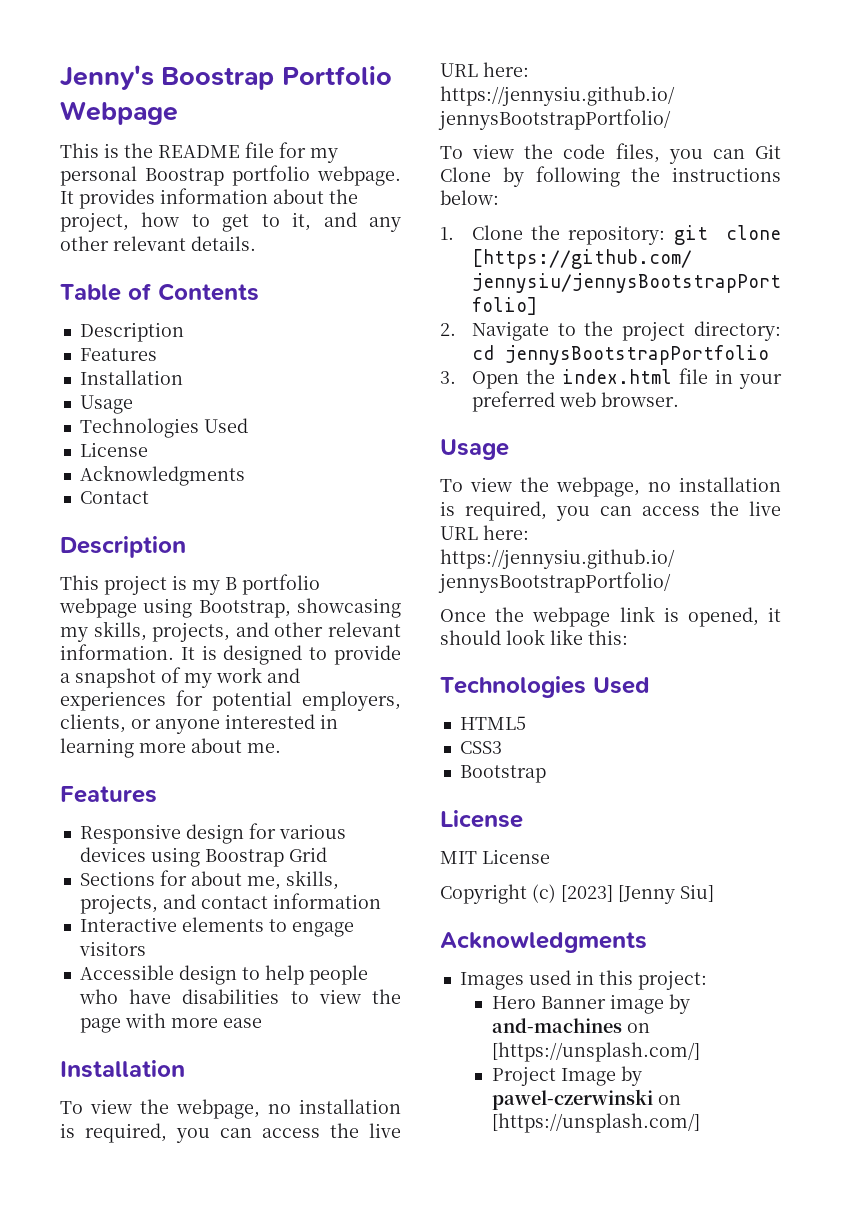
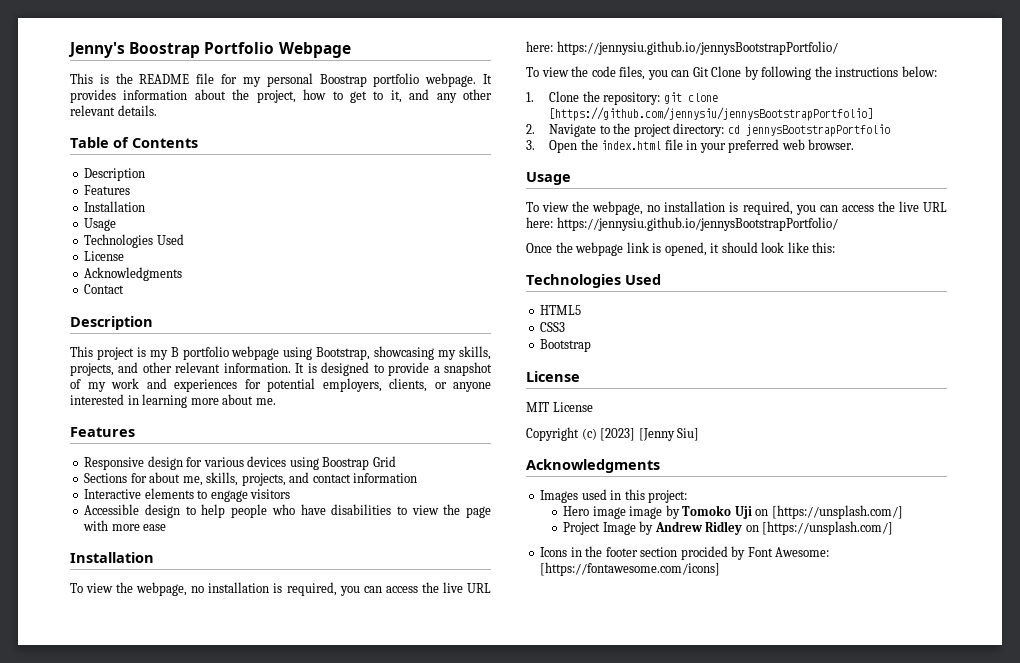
[540,996,606,1009] Banner -> [592,506,626,519] image
[491,1018,622,1033] and-machines -> [682,505,752,519] Tomoko Uji
[491,1089,681,1110] [491,1113,700,1133] pawel-czerwinski on [https://unsplash.com/] -> [654,521,894,535] [540,546,830,560] [540,562,721,576] Andrew Ridley on [https://unsplash.com/] // Icons in the footer section procided by Font Awesome: [https://fontawesome.com/icons]

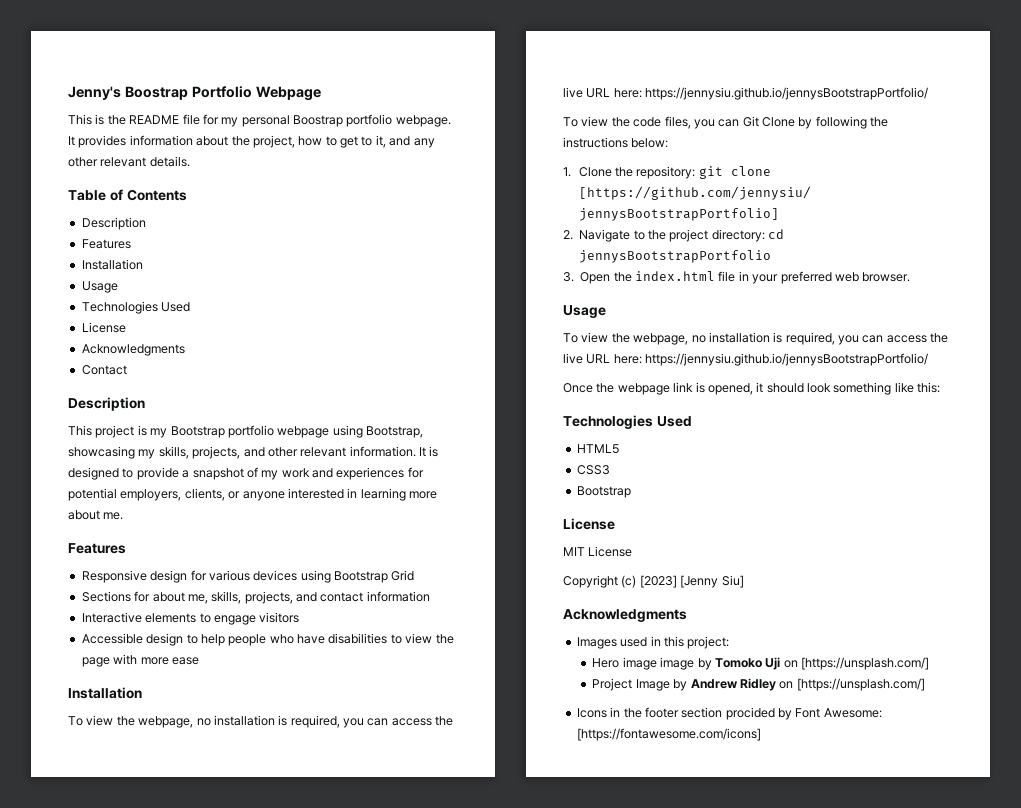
[170,347,179,357] B -> [170,426,225,438] Bootstrap
[322,457,370,470] Boostrap -> [334,571,388,583] Bootstrap
(785, 247) none -> [833,382,892,395] something

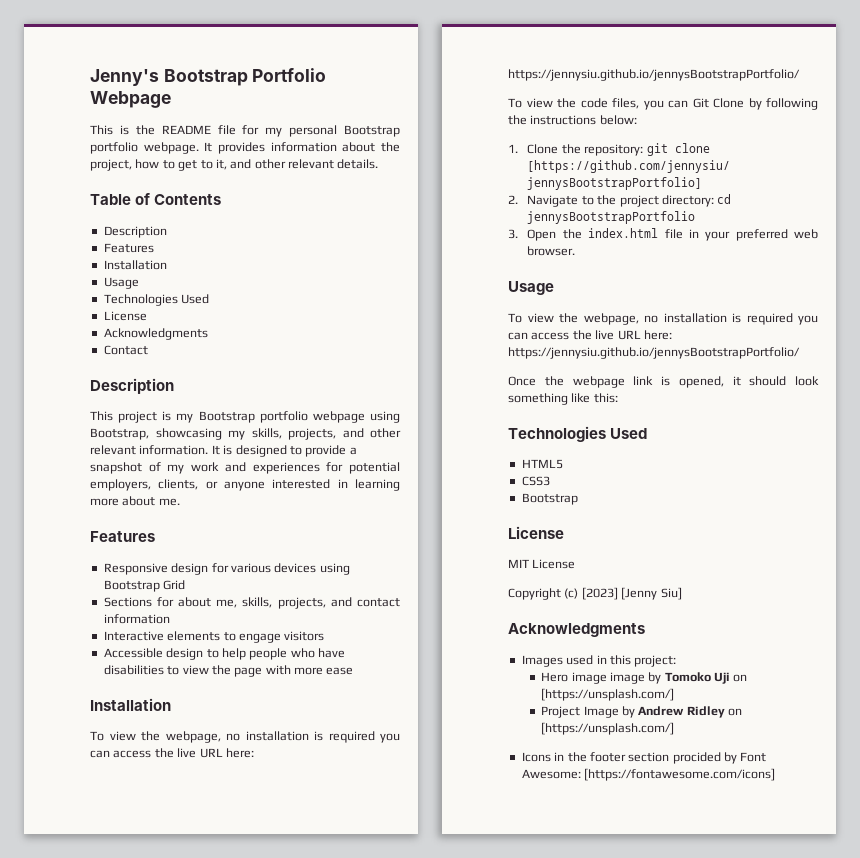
[124,86,188,100] Boostrap -> [163,69,248,86] Bootstrap
[293,115,343,127] Boostrap -> [344,125,400,137] Bootstrap
[413,138,435,148] any -> (252, 164) none
[290,715,340,728] required, -> [328,731,375,743] required
[785,332,835,345] required, -> [746,313,793,325] required

